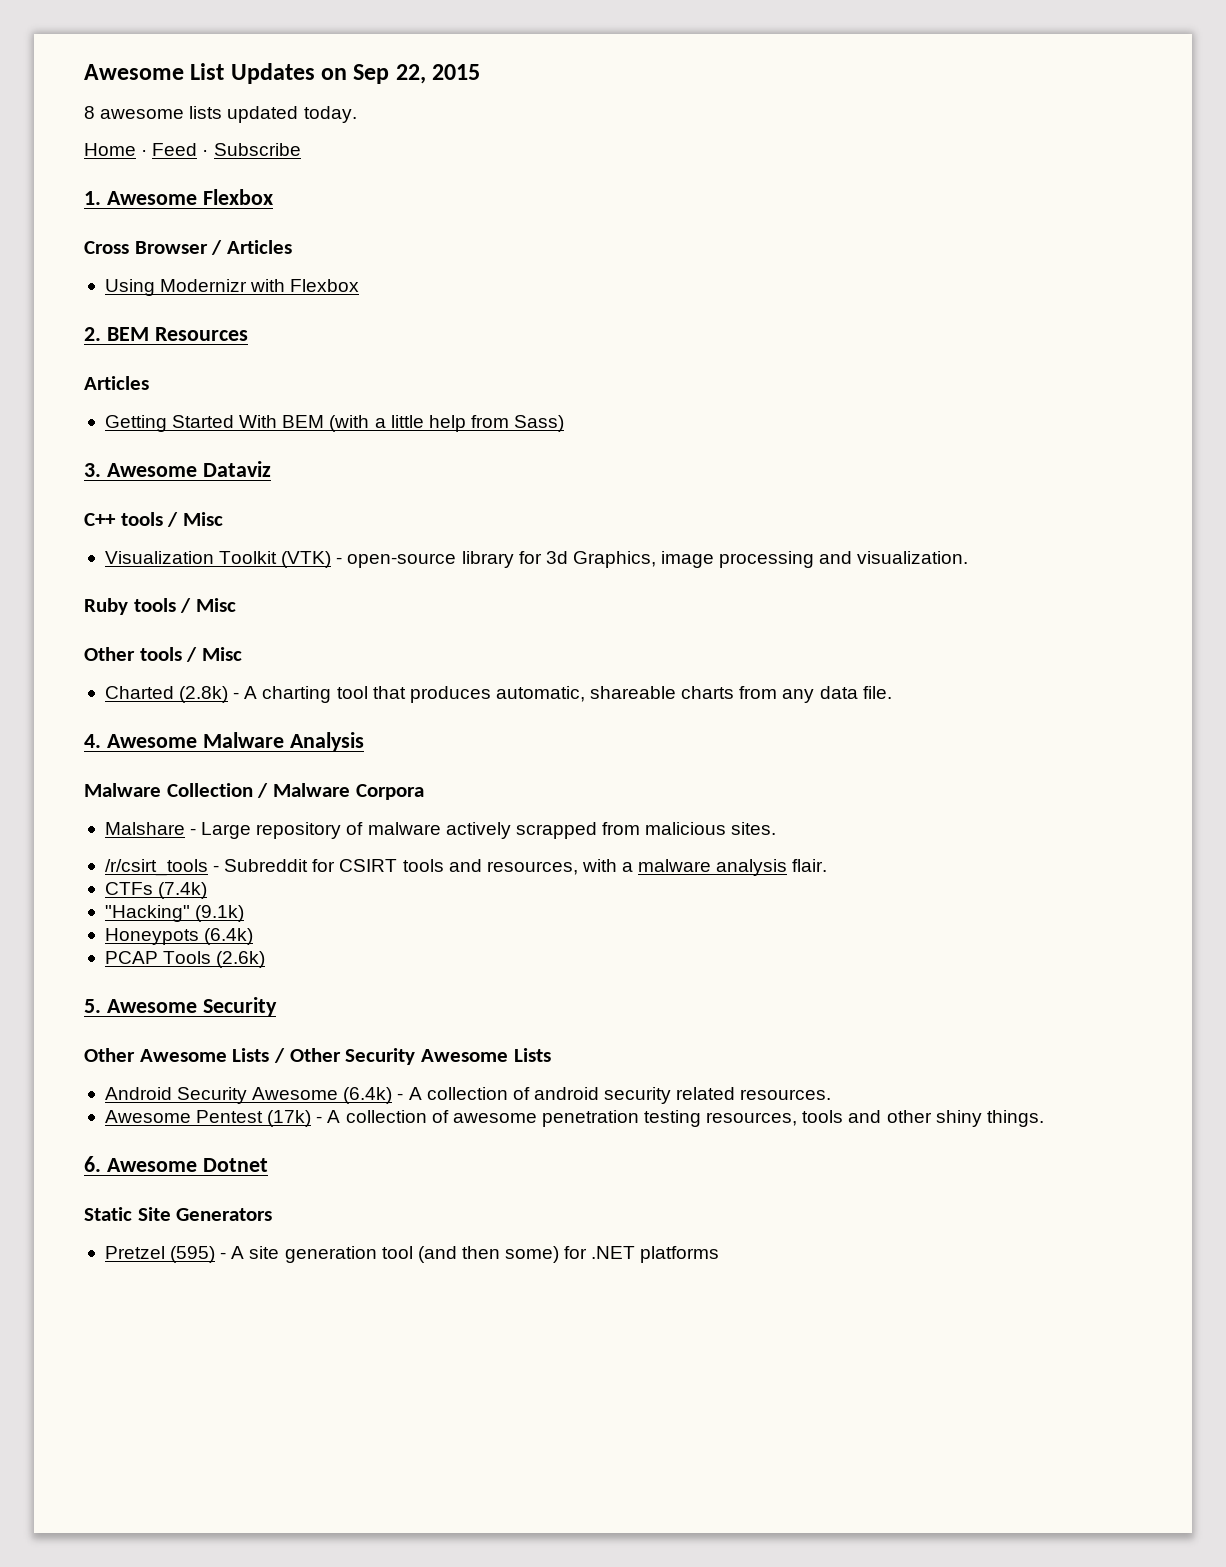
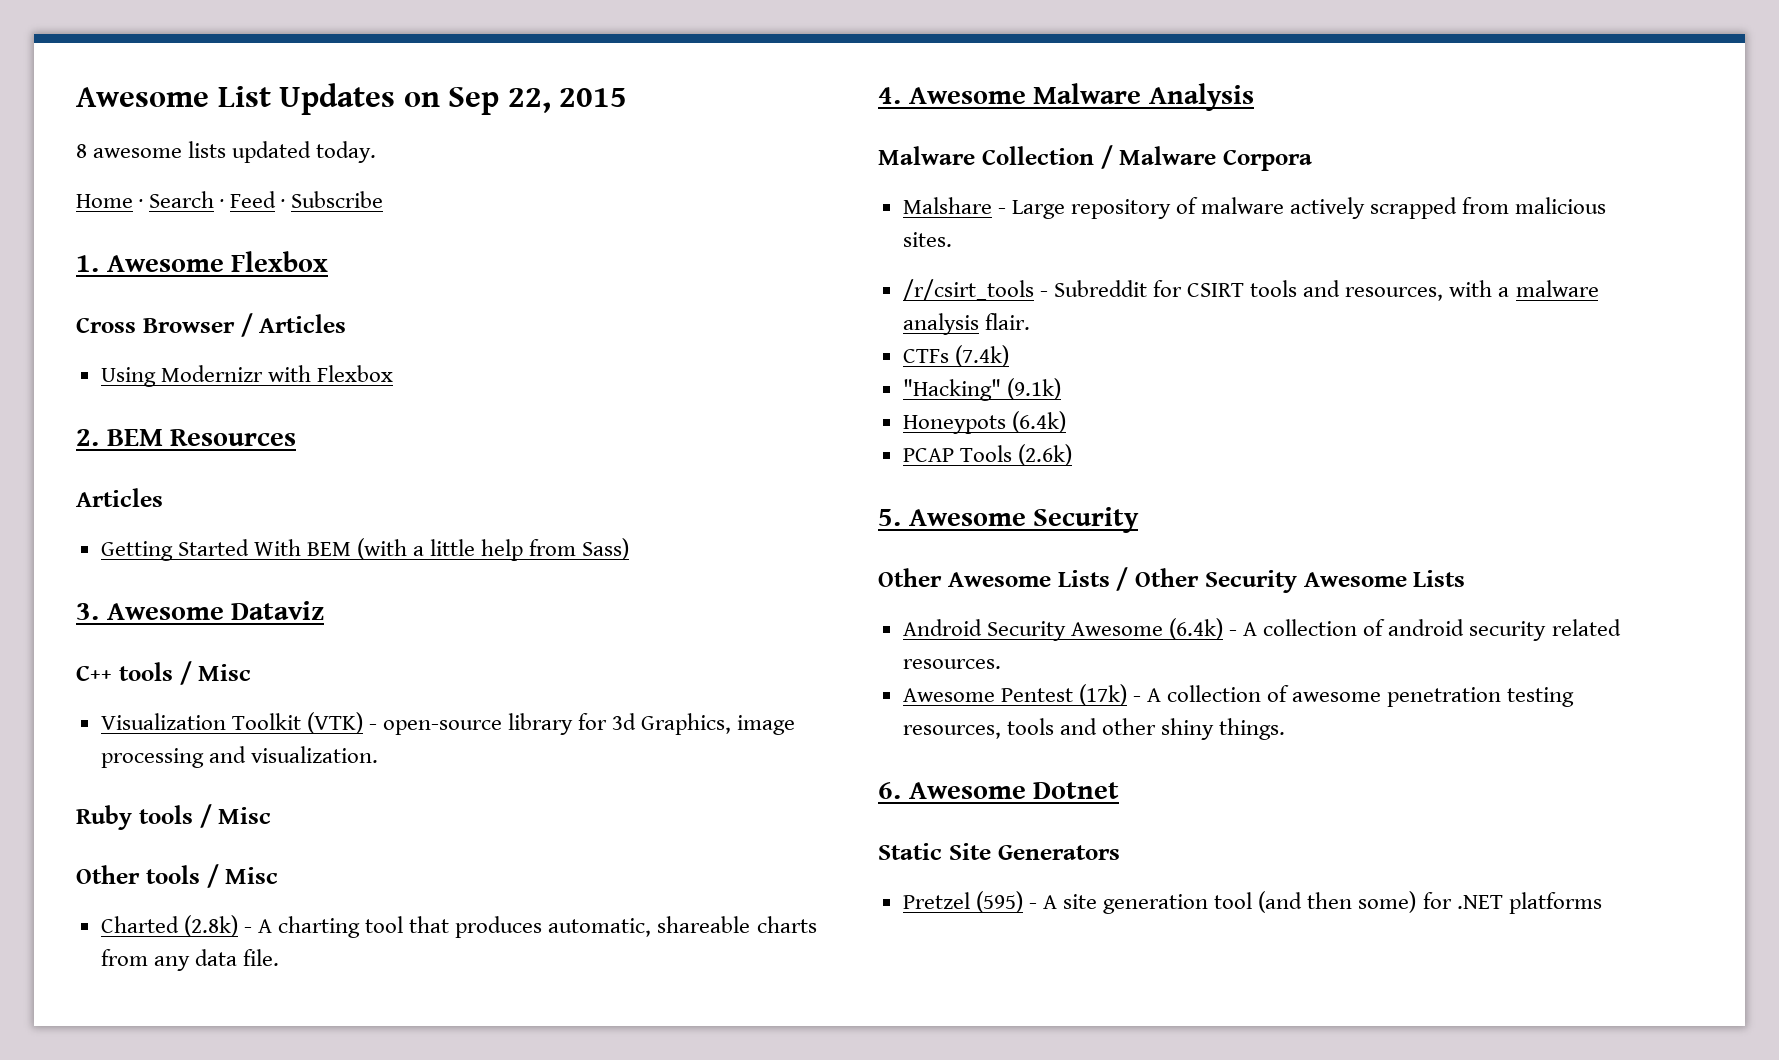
(148, 153) none -> [149,191,225,208] Search ·

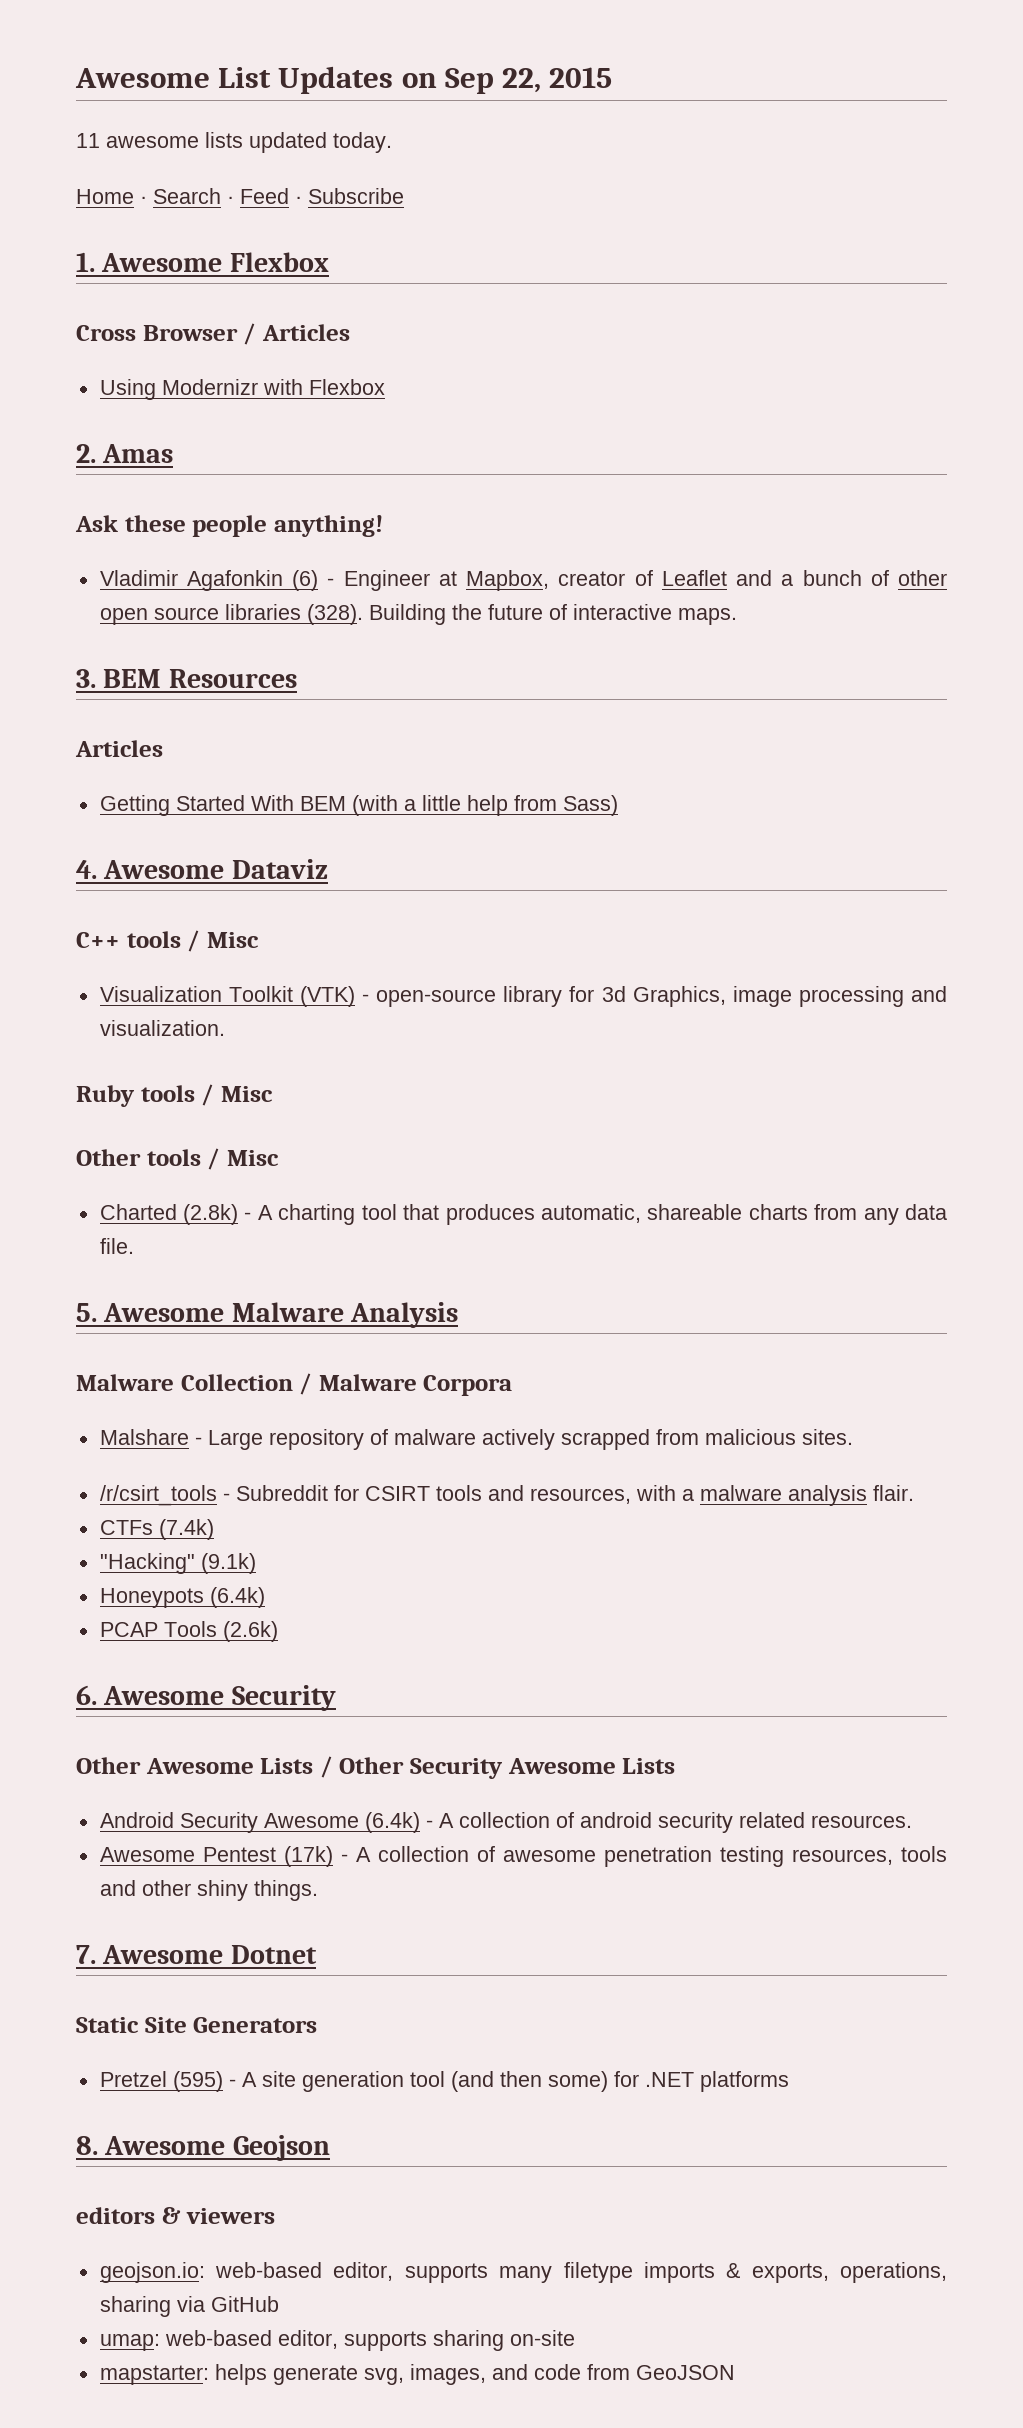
[76,144,87,158] 8 -> [76,133,100,148] 11
(99, 437) none -> [102,444,174,463] [75,515,383,537] [99,570,948,591] [99,604,737,625] [76,669,96,688] Amas // Ask these people anything! // Vladimir Agafonkin (6) - Engineer at Mapbox, creator of Leaflet and a bunch of other open source libraries (328). Building the future of interactive maps. // 3.
[76,603,99,620] 3. -> [76,860,97,879] 4.
[878,87,901,104] 4. -> [76,1303,97,1322] 5.
[878,509,901,526] 5. -> [76,1685,97,1705] 6.
[878,782,901,799] 6. -> [76,1945,96,1964] 7.
(1602, 903) none -> [76,2135,330,2161] [76,2207,276,2224] [99,2262,948,2283] [99,2296,279,2317] [99,2330,575,2351] [99,2364,735,2385] // 8. Awesome Geojson // editors & viewers // geojson.io: web-based editor, supports many filetype imports & exports, operations, sharing via GitHub // umap: web-based editor, supports sharing on-site // mapstarter: helps generate svg, images, and code from GeoJSON

